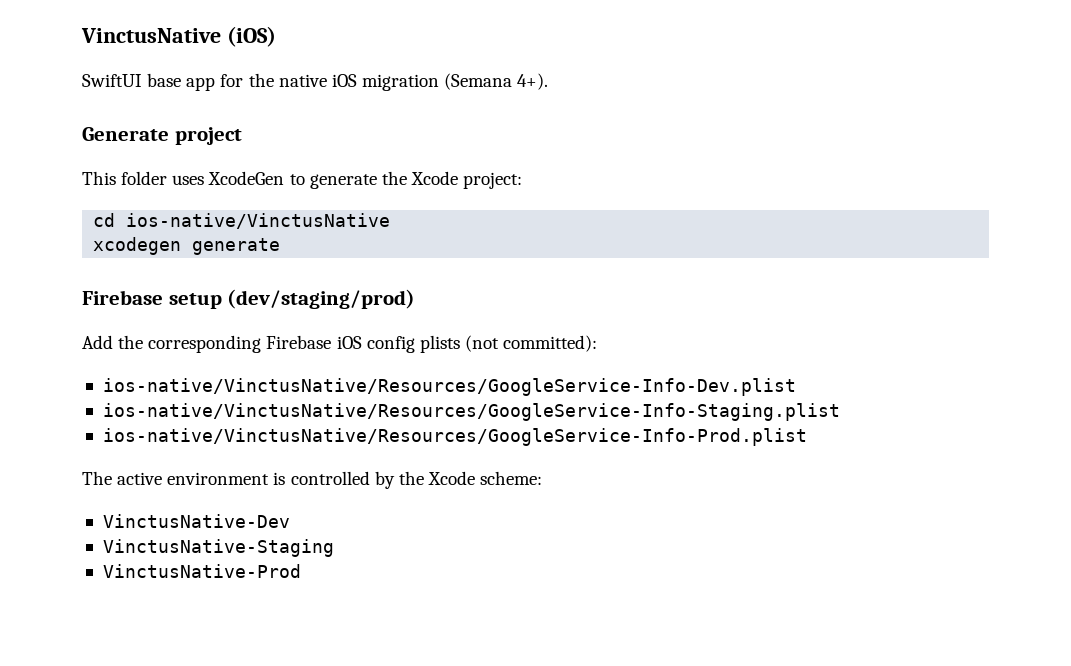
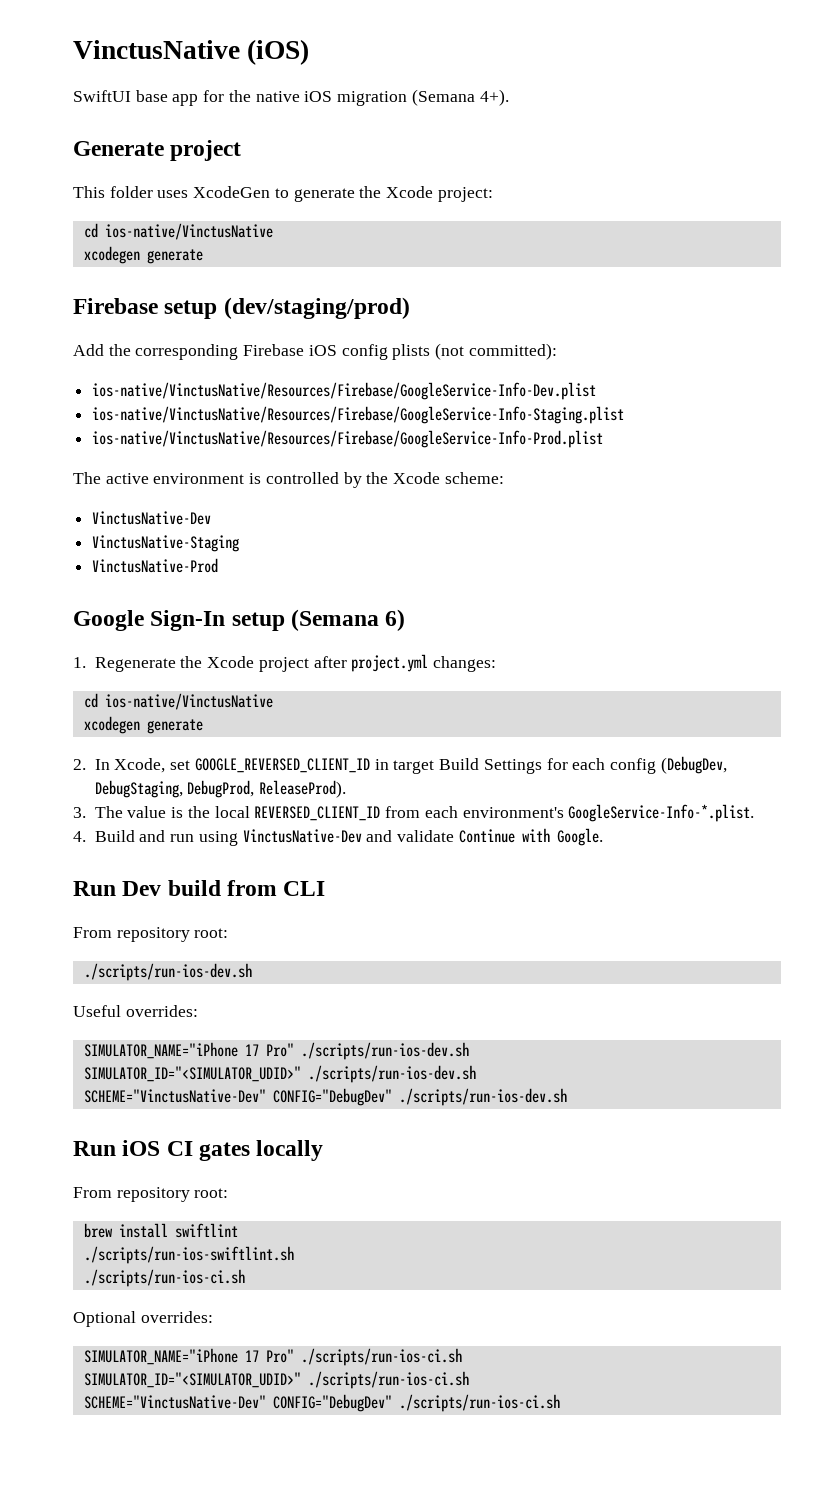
[102,378,796,396] [102,403,840,421] [102,428,807,446] ios-native/VinctusNative/Resources/GoogleService-Info-Dev.plist // ios-native/VinctusNative/Resources/GoogleService-Info-Staging.plist // ios-native/VinctusNative/Resources/GoogleService-Info-Prod.plist -> [92,382,597,400] [92,406,625,424] [92,430,604,448] ios-native/VinctusNative/Resources/Firebase/GoogleService-Info-Dev.plist // ios-native/VinctusNative/Resources/Firebase/GoogleService-Info-Staging.plist // ios-native/VinctusNative/Resources/Firebase/GoogleService-Info-Prod.plist
(301, 571) none -> [73,609,406,631] [73,654,497,672] [83,693,273,710] [83,716,203,734] [73,756,727,774] [94,780,347,798] [73,804,755,822] [73,828,603,846] [73,880,326,896] [73,927,229,942] [83,963,252,981] [73,1005,198,1017] [83,1042,469,1060] [83,1065,476,1083] [83,1088,567,1106] [73,1140,324,1161] [73,1187,229,1202] [83,1223,238,1238] [83,1246,294,1264] [83,1269,245,1287] [73,1311,213,1327] [83,1348,462,1366] [83,1371,469,1389] [83,1394,560,1412] // Google Sign-In setup (Semana 6) // 1. Regenerate the Xcode project after project.yml changes: // cd ios-native/VinctusNative // xcodegen generate // 2. In Xcode, set GOOGLE_REVERSED_CLIENT_ID in target Build Settings for each config (DebugDev, DebugStaging, DebugProd, ReleaseProd). // 3. The value is the local REVERSED_CLIENT_ID from each environment's GoogleService-Info-*.plist. // 4. Build and run using VinctusNative-Dev and validate Continue with Google. // Run Dev build from CLI // From repository root: // ./scripts/run-ios-dev.sh // Useful overrides: // SIMULATOR_NAME="iPhone 17 Pro" ./scripts/run-ios-dev.sh // SIMULATOR_ID="<SIMULATOR_UDID>" ./scripts/run-ios-dev.sh // SCHEME="VinctusNative-Dev" CONFIG="DebugDev" ./scripts/run-ios-dev.sh // Run iOS CI gates locally // From repository root: // brew install swiftlint // ./scripts/run-ios-swiftlint.sh // ./scripts/run-ios-ci.sh // Optional overrides: // SIMULATOR_NAME="iPhone 17 Pro" ./scripts/run-ios-ci.sh // SIMULATOR_ID="<SIMULATOR_UDID>" ./scripts/run-ios-ci.sh // SCHEME="VinctusNative-Dev" CONFIG="DebugDev" ./scripts/run-ios-ci.sh

